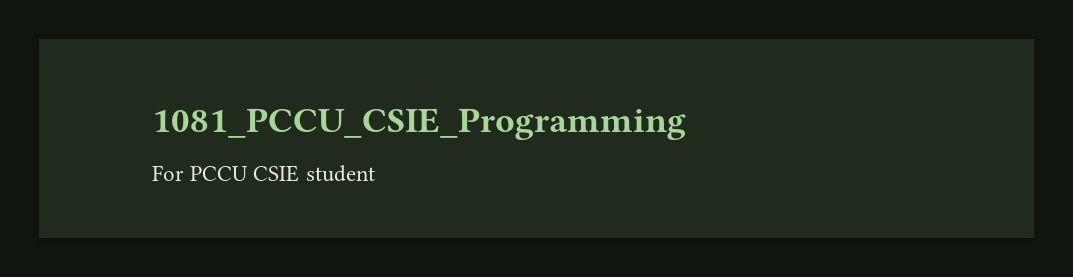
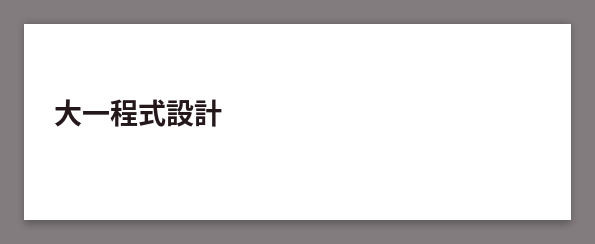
[152,108,686,140] [152,165,375,182] 1081_PCCU_CSIE_Programming // For PCCU CSIE student -> [54,99,222,127] 大一程式設計

